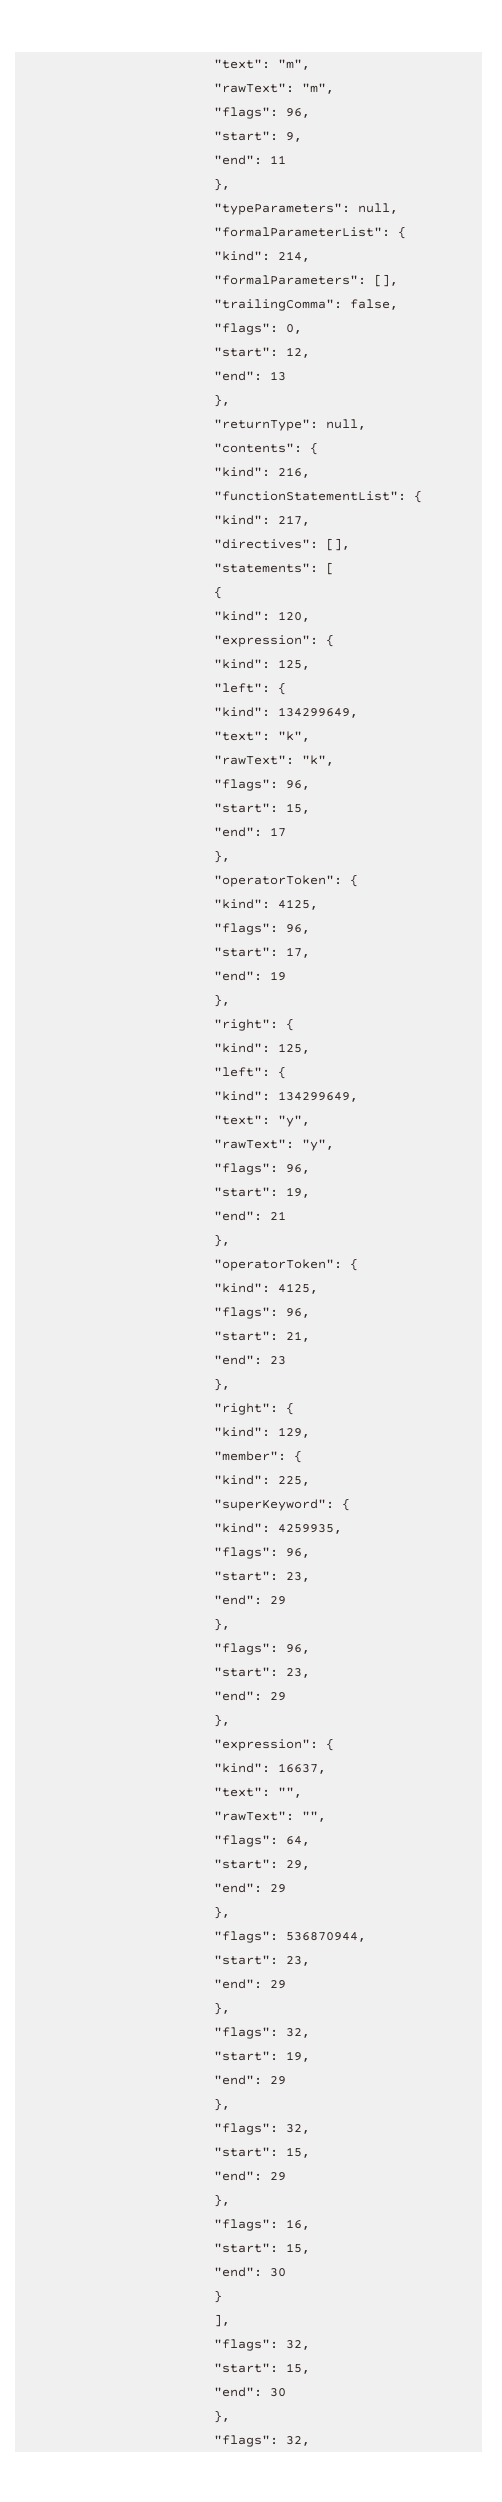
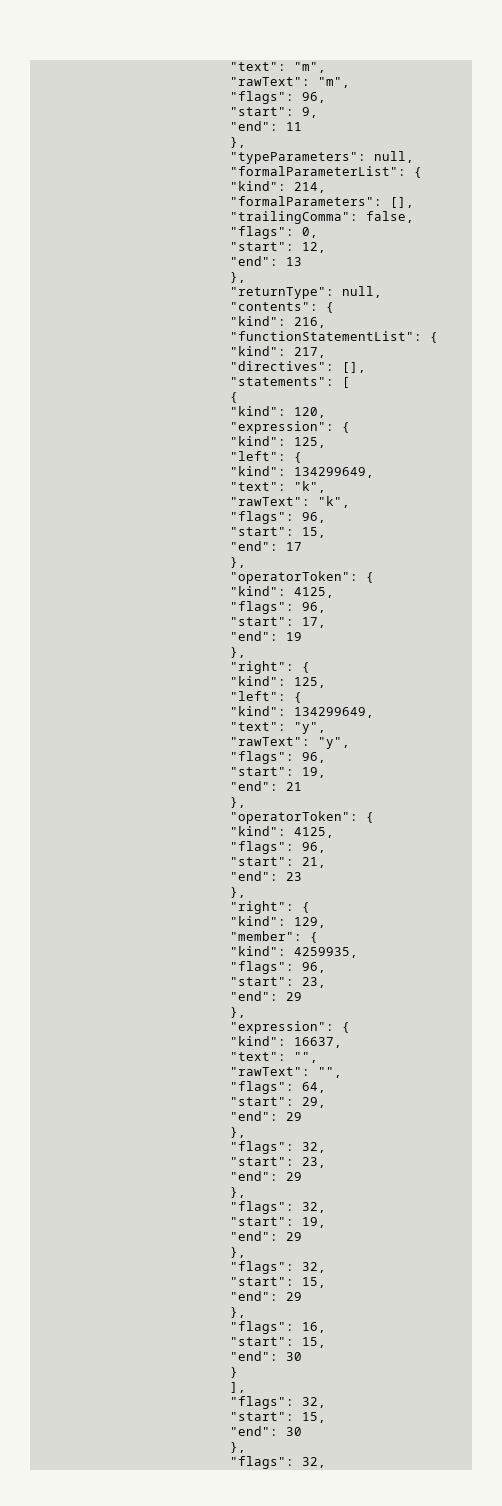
[213,1475,310,1486] [213,1498,350,1511] // "kind": 225, // "superKeyword": { -> (318, 937) none
[213,1643,310,1655] [213,1667,310,1678] [213,1691,286,1701] [213,1714,230,1727] // "flags": 96, // "start": 23, // "end": 29 // }, -> (246, 1012) none
[285,1932,366,1942] 536870944, -> [301,1142,326,1153] 32,

